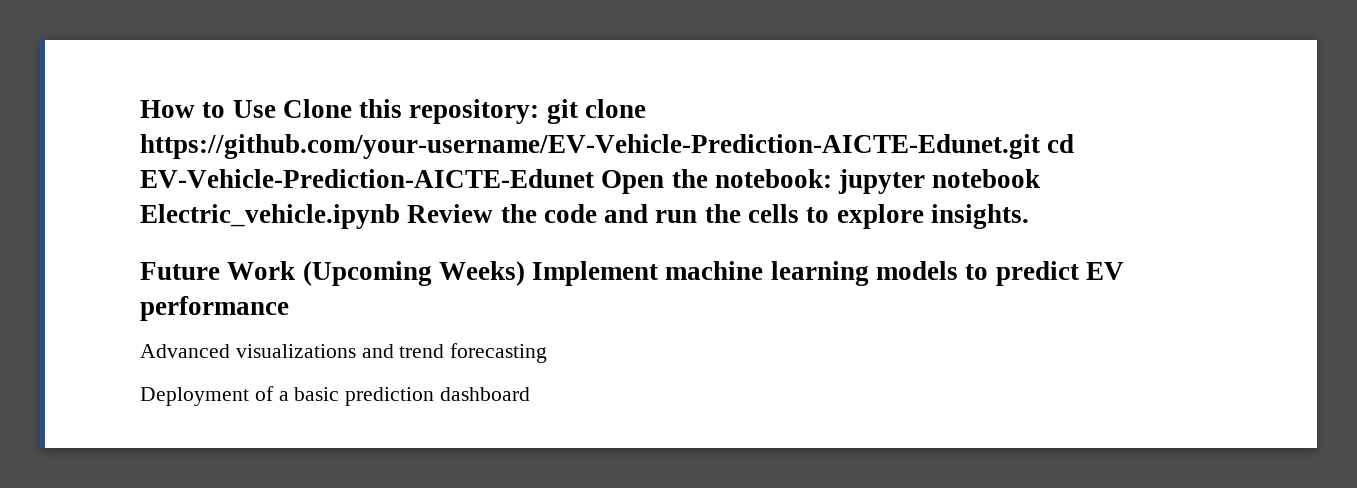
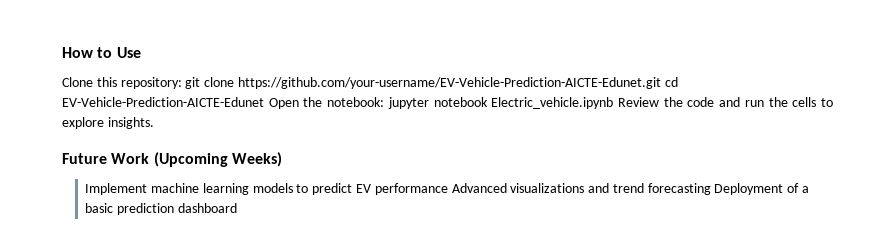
(276, 109) none -> (141, 52) //
(525, 273) none -> (282, 159) //
(289, 308) // -> (448, 189) none
(548, 353) // -> (711, 189) none

